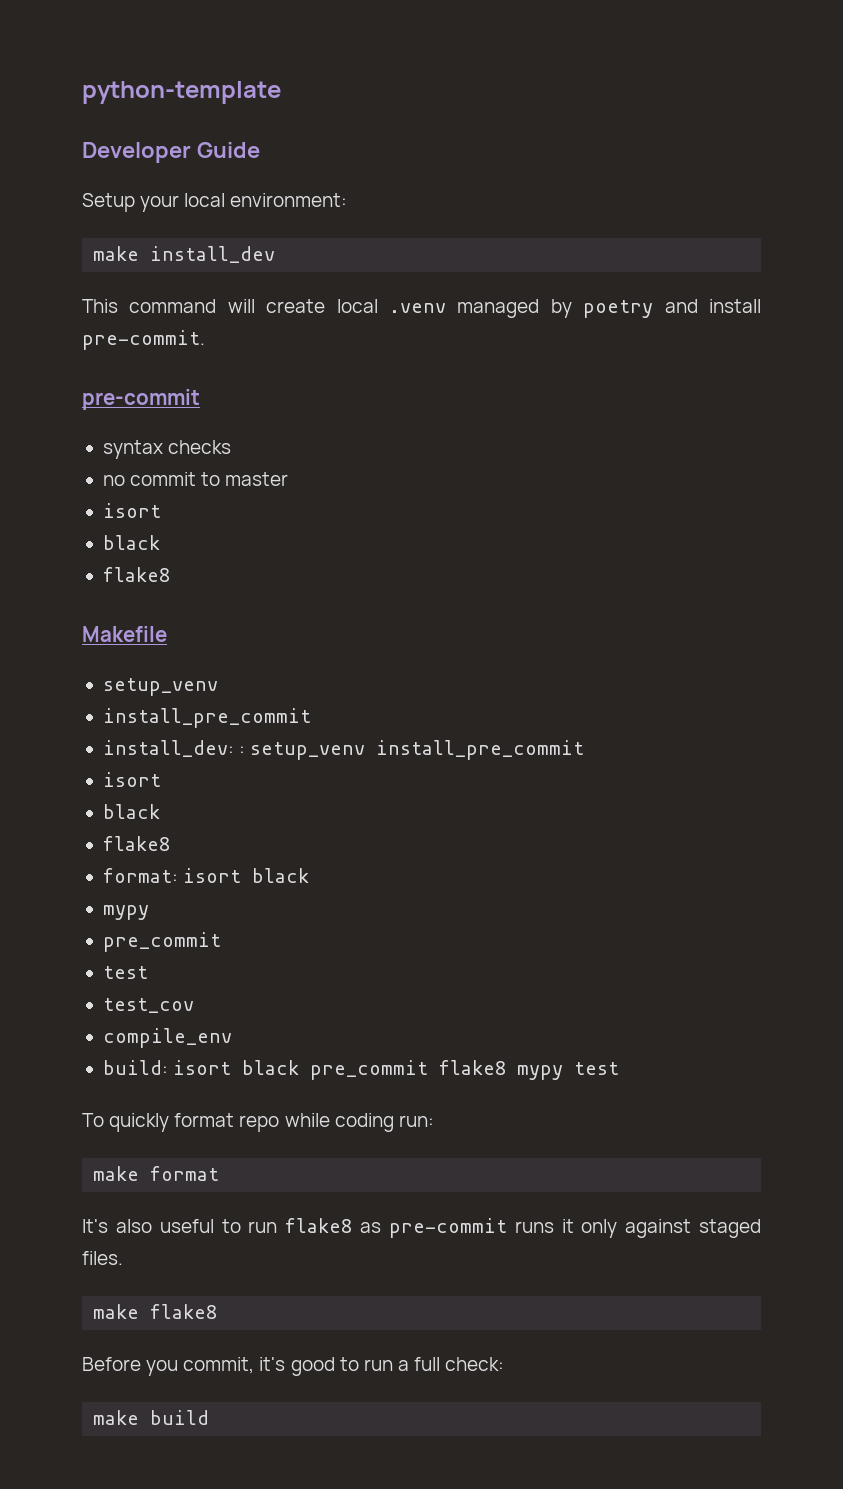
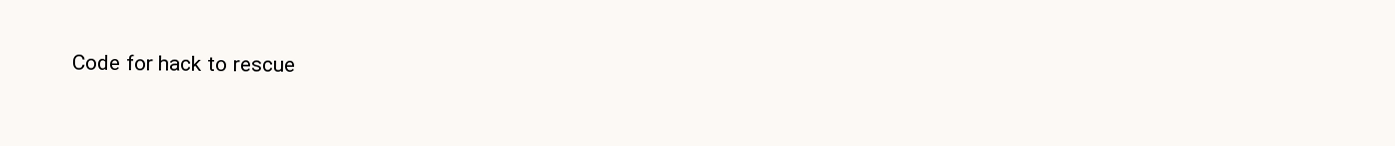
[82,81,281,104] [82,142,260,163] [82,193,348,212] [93,246,276,263] [82,299,761,318] [82,330,205,350] [82,389,200,410] [102,440,232,459] [102,472,289,486] [102,503,161,518] [102,535,160,550] [102,567,170,582] [82,626,167,642] [102,678,218,696] [102,708,311,728] [102,740,585,760] [102,772,161,787] [102,804,160,819] [102,836,170,851] [102,868,310,883] [102,905,149,920] [102,932,221,952] [102,966,148,979] [102,998,194,1013] [102,1028,232,1048] [102,1060,620,1080] [82,1113,434,1132] [93,1166,220,1181] [82,1218,761,1238] [82,1251,123,1265] [93,1304,218,1319] [82,1357,505,1376] [93,1410,210,1425] python-template // Developer Guide // Setup your local environment: // make install_dev // This command will create local .venv managed by poetry and install pre-commit. // pre-commit // syntax checks // no commit to master // isort // black // flake8 // Makefile // setup_venv // install_pre_commit // install_dev: : setup_venv install_pre_commit // isort // black // flake8 // format: isort black // mypy // pre_commit // test // test_cov // compile_env // build: isort black pre_commit flake8 mypy test // To quickly format repo while coding run: // make format // It's also useful to run flake8 as pre-commit runs it only against staged files. // make flake8 // Before you commit, it's good to run a full check: // make build -> [72,54,296,72] Code for hack to rescue

